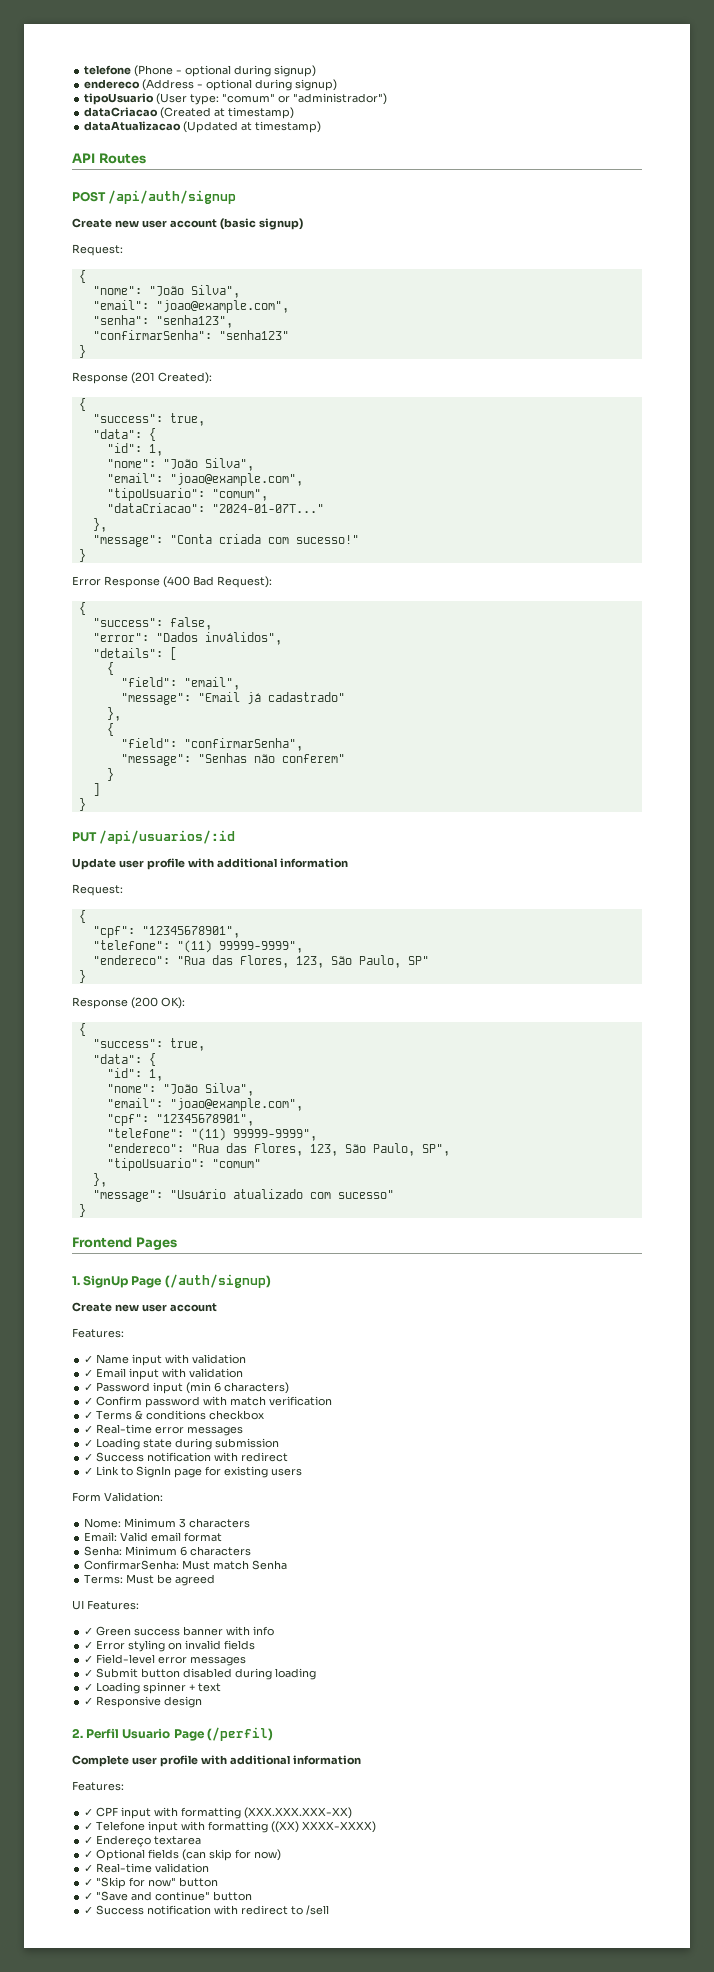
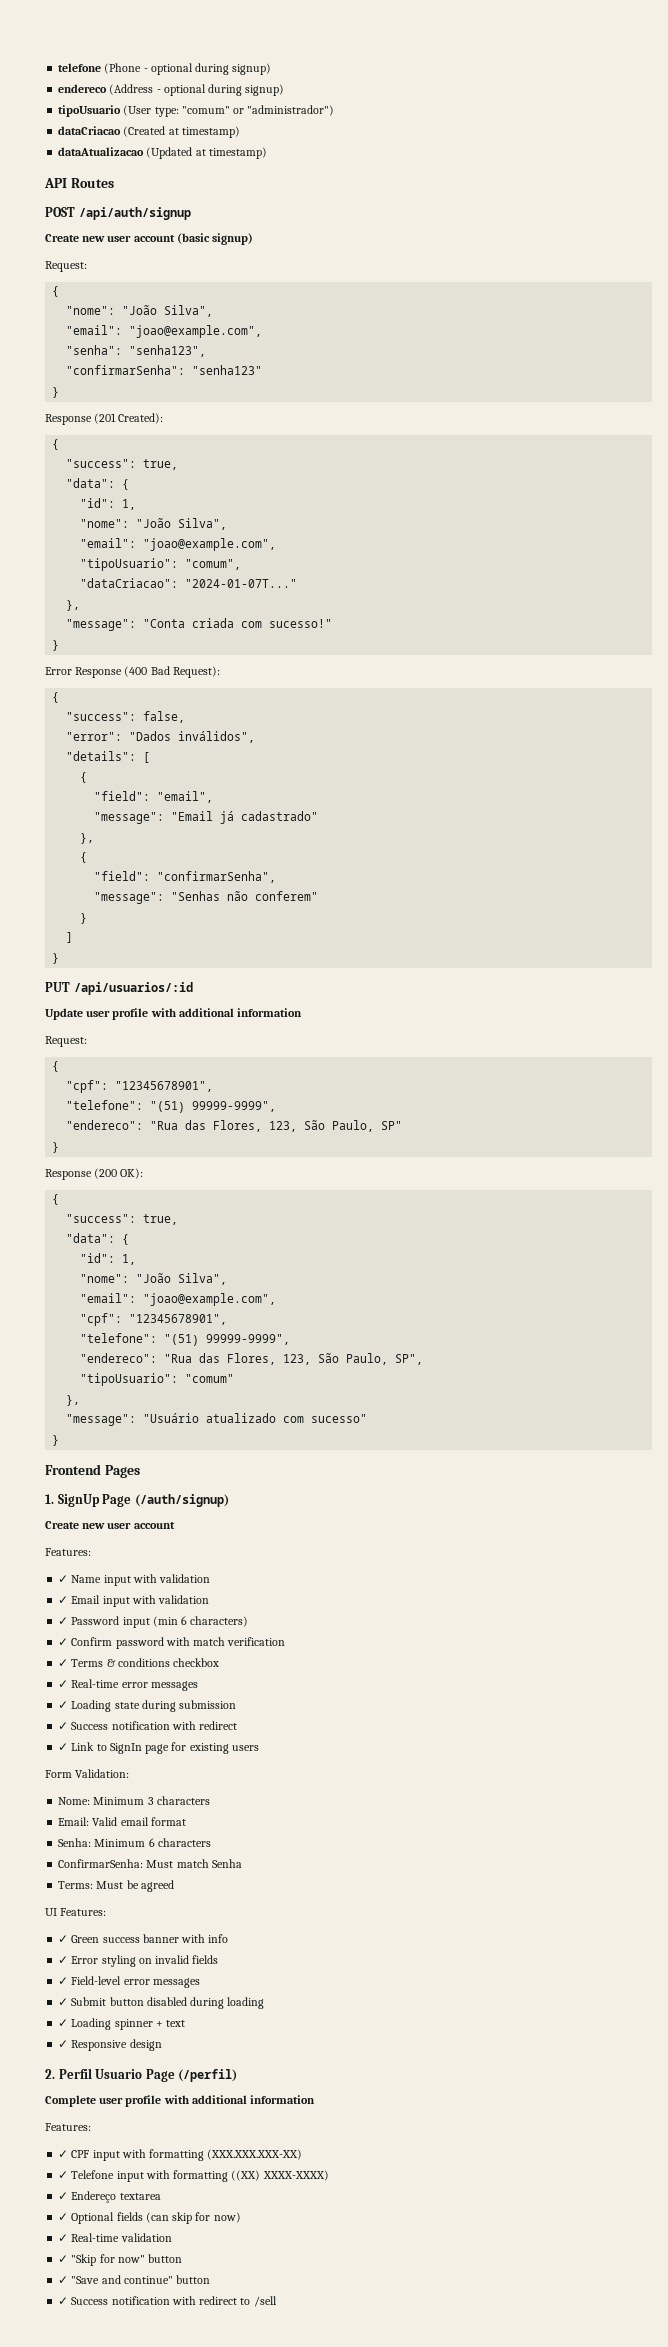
[176,940,212,953] "(11) -> [150,1101,186,1113] "(51)
[190,1128,226,1141] "(11) -> [164,1334,200,1346] "(51)

